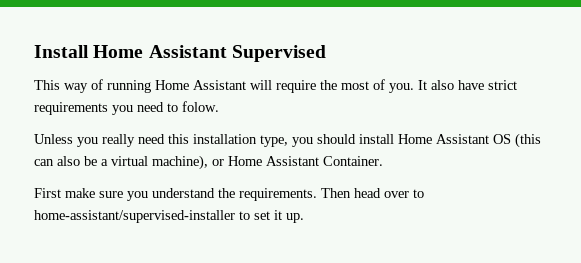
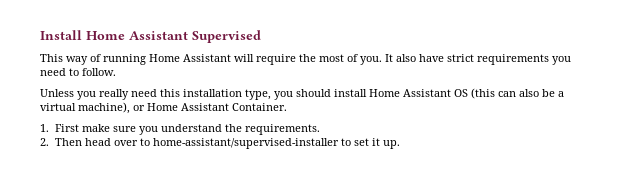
[182,101,219,112] folow. -> [82,68,116,76] follow.
(383, 161) none -> [40,124,49,132] 1.
(317, 194) none -> [40,138,49,146] // 2.

